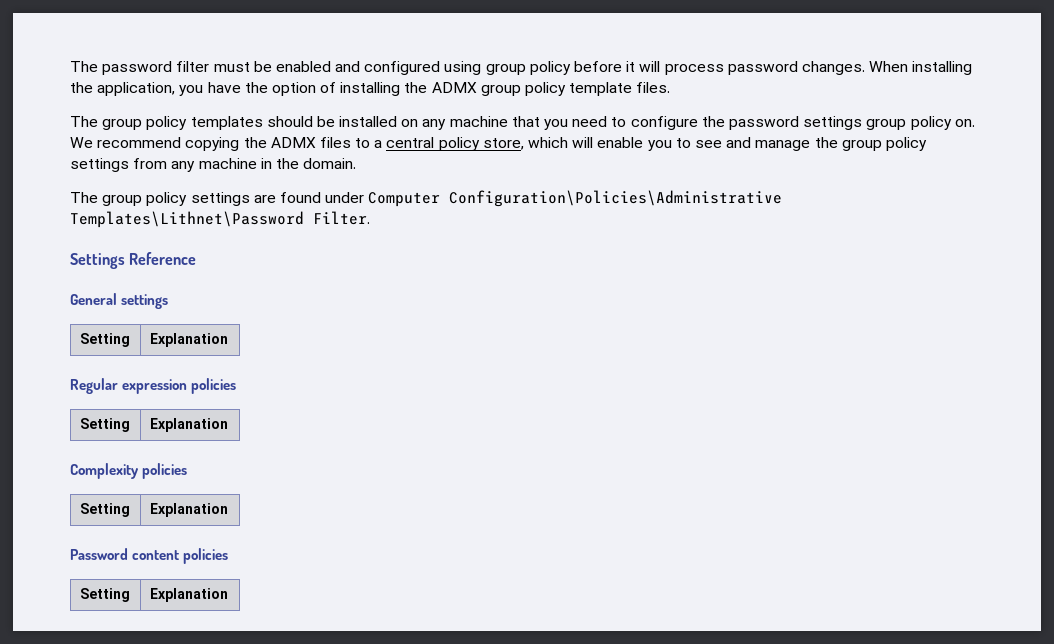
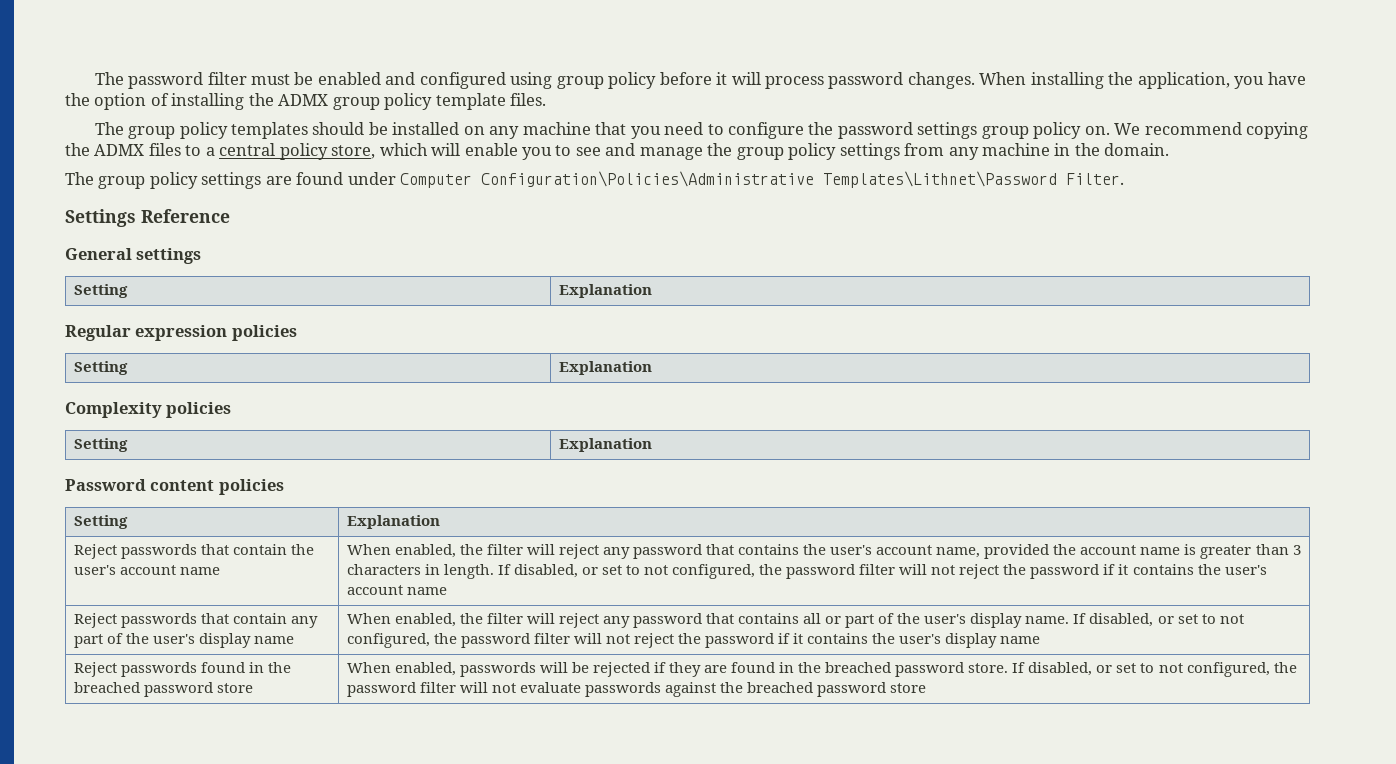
(228, 595) none -> [73,544,314,559] [73,565,220,575] [346,544,1301,559] [346,564,1267,579] [346,585,447,595] [73,613,318,628] [73,633,294,648] [346,613,1244,628] [346,633,1041,648] [73,662,291,677] [73,682,253,697] [346,662,1297,677] [346,682,927,697] // Reject passwords that contain the user's account name | When enabled, the filter will reject any password that contains the user's account name, provided the account name is greater than 3 characters in length. If disabled, or set to not configured, the password filter will not reject the password if it contains the user's account name // Reject passwords that contain any part of the user's display name | When enabled, the filter will reject any password that contains all or part of the user's display name. If disabled, or set to not configured, the password filter will not reject the password if it contains the user's display name // Reject passwords found in the breached password store | When enabled, passwords will be rejected if they are found in the breached password store. If disabled, or set to not configured, the password filter will not evaluate passwords against the breached password store

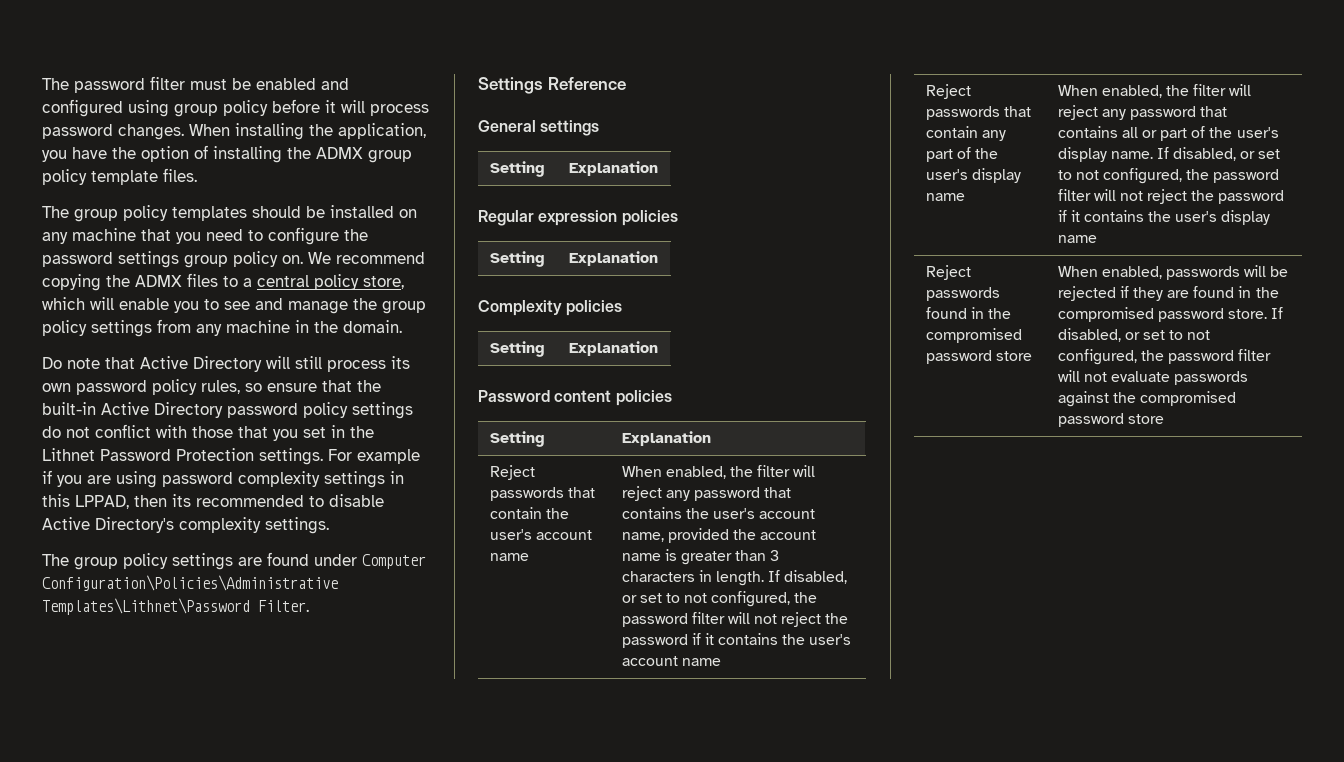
(1170, 149) none -> [42,356,410,372] [42,379,381,395] [42,402,413,419] [42,424,374,441] [42,448,420,465] [42,470,404,488] [42,494,384,509] [42,517,329,534] // Do note that Active Directory will still process its own password policy rules, so ensure that the built-in Active Directory password policy settings do not conflict with those that you set in the Lithnet Password Protection settings. For example if you are using password complexity settings in this LPPAD, then its recommended to disable Active Directory's complexity settings.
[73,682,140,693] breached -> [925,328,1022,343] compromised
[825,662,892,673] breached -> [1057,307,1154,322] compromised
[746,682,813,693] breached -> [1139,391,1236,406] compromised

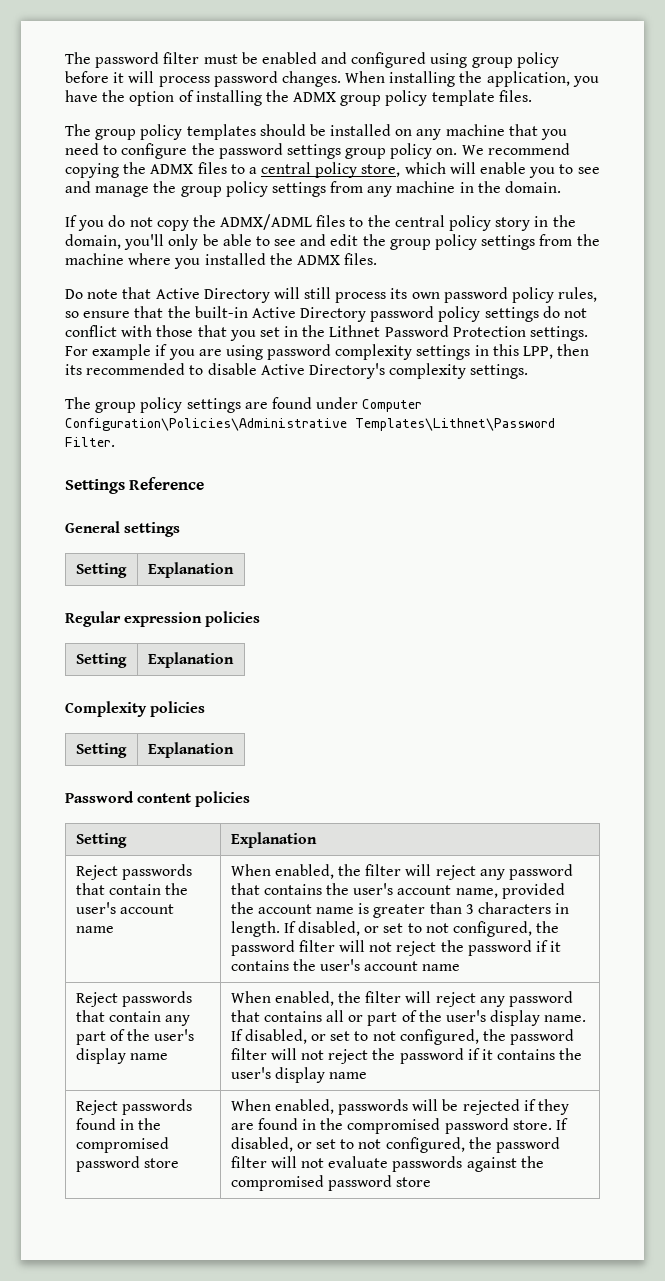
(402, 326) none -> [65,214,576,231] [65,234,600,250] [65,253,378,269] // If you do not copy the ADMX/ADML files to the central policy story in the domain, you'll only be able to see and edit the group policy settings from the machine where you installed the ADMX files.
[75,495,129,509] LPPAD, -> [523,346,554,359] LPP,

